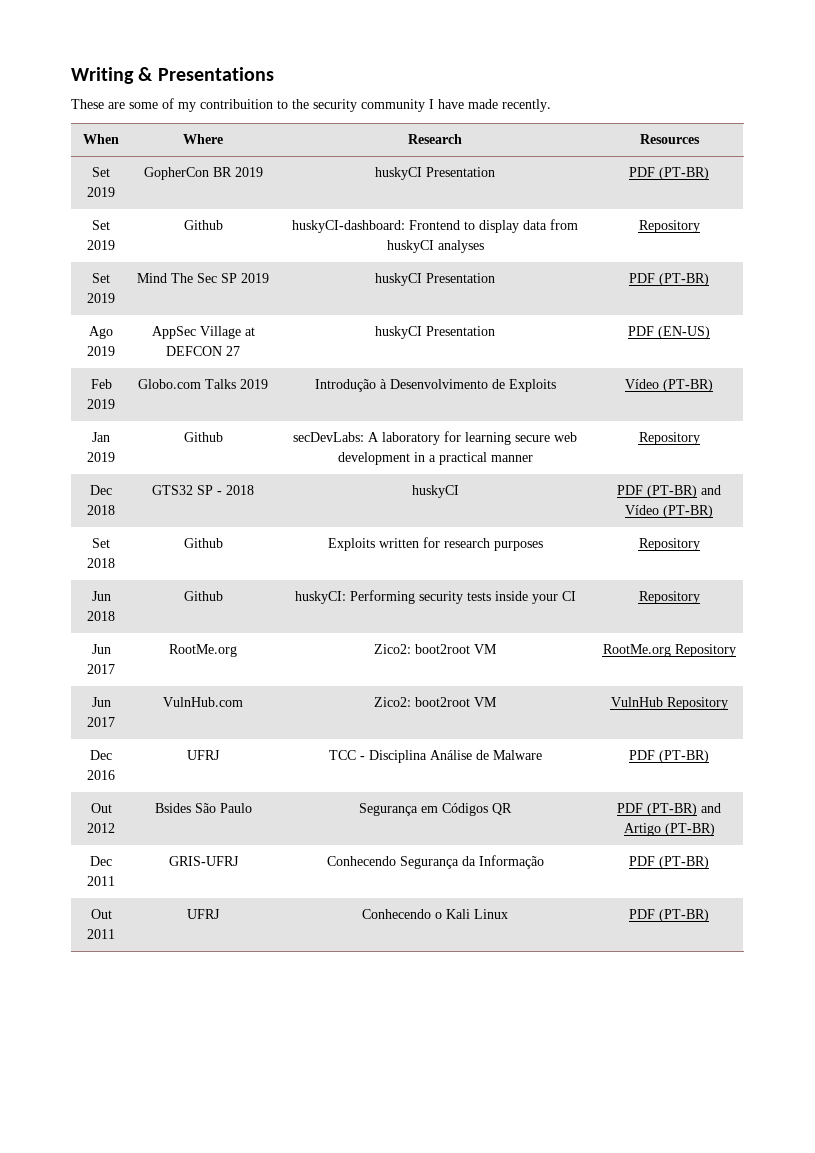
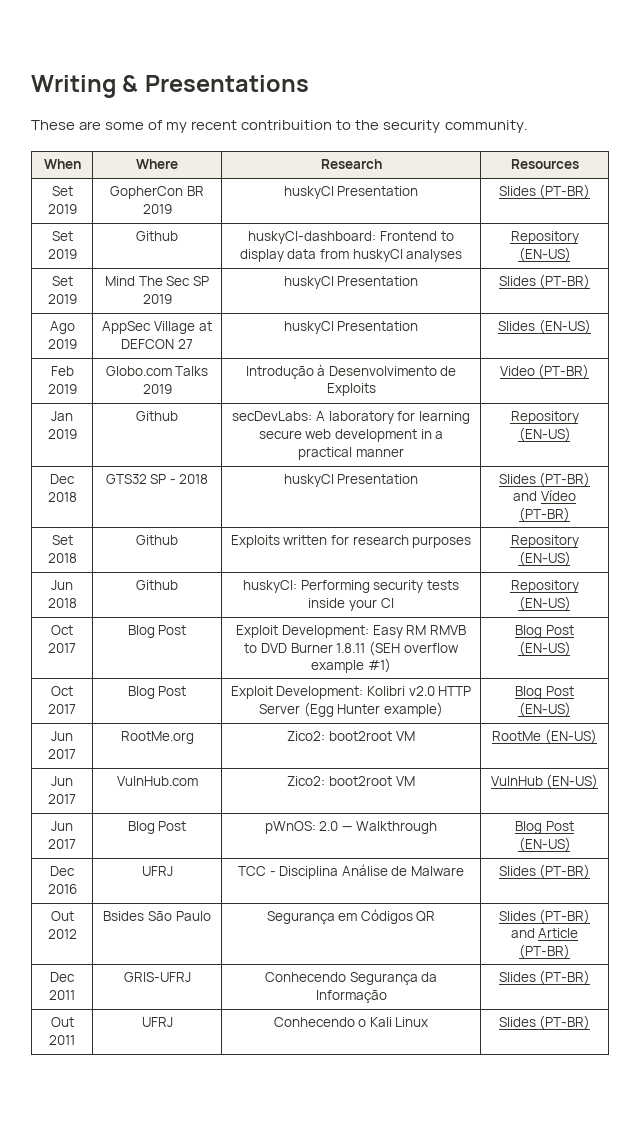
(196, 107) none -> [191,120,238,130] recent
[361,99,551,112] community I have made recently. -> [444,120,528,133] community.
[629,167,655,177] PDF -> [498,186,536,196] Slides
(700, 226) none -> [518,247,571,262] (EN-US)
[629,273,655,283] PDF -> [498,276,536,286] Slides
[628,326,654,336] PDF -> [498,321,536,331] Slides
[625,379,659,389] Vídeo -> [499,366,535,376] Video
(700, 438) none -> [518,427,571,442] (EN-US)
[617,485,643,495] | PDF -> [337,474,419,484] [498,474,536,484] Presentation | Slides
(700, 544) none -> [518,551,571,566] (EN-US)
(700, 597) none -> [518,596,571,611] [51,625,73,635] [48,643,76,653] [127,625,187,638] [236,625,466,638] [244,641,459,656] [311,658,391,673] [515,625,574,638] [518,641,571,656] [51,686,73,696] [48,704,76,714] [127,686,187,699] [230,686,472,699] [259,702,443,717] [515,686,574,699] [518,702,571,717] (EN-US) // Oct 2017 | Blog Post | Exploit Development: Easy RM RMVB to DVD Burner 1.8.11 (SEH overflow example #1) | Blog Post (EN-US) // Oct 2017 | Blog Post | Exploit Development: Kolibri v2.0 HTTP Server (Egg Hunter example) | Blog Post (EN-US)
[602,644,736,657] RootMe.org Repository -> [492,729,597,744] RootMe (EN-US)
[666,697,728,710] Repository -> [546,774,599,789] [51,821,73,831] [48,839,76,849] [127,821,187,834] [264,821,438,834] [515,821,574,834] [518,837,571,852] (EN-US) // Jun 2017 | Blog Post | pWnOS: 2.0 — Walkthrough | Blog Post (EN-US)
[629,750,655,760] PDF -> [498,866,536,876] Slides
[617,803,721,816] [623,823,661,836] PDF (PT-BR) and Artigo -> [498,909,591,924] [510,928,579,938] Slides (PT-BR) and Article
[629,856,655,866] PDF -> [498,972,536,982] Slides
[629,909,655,919] PDF -> [498,1017,536,1027] Slides

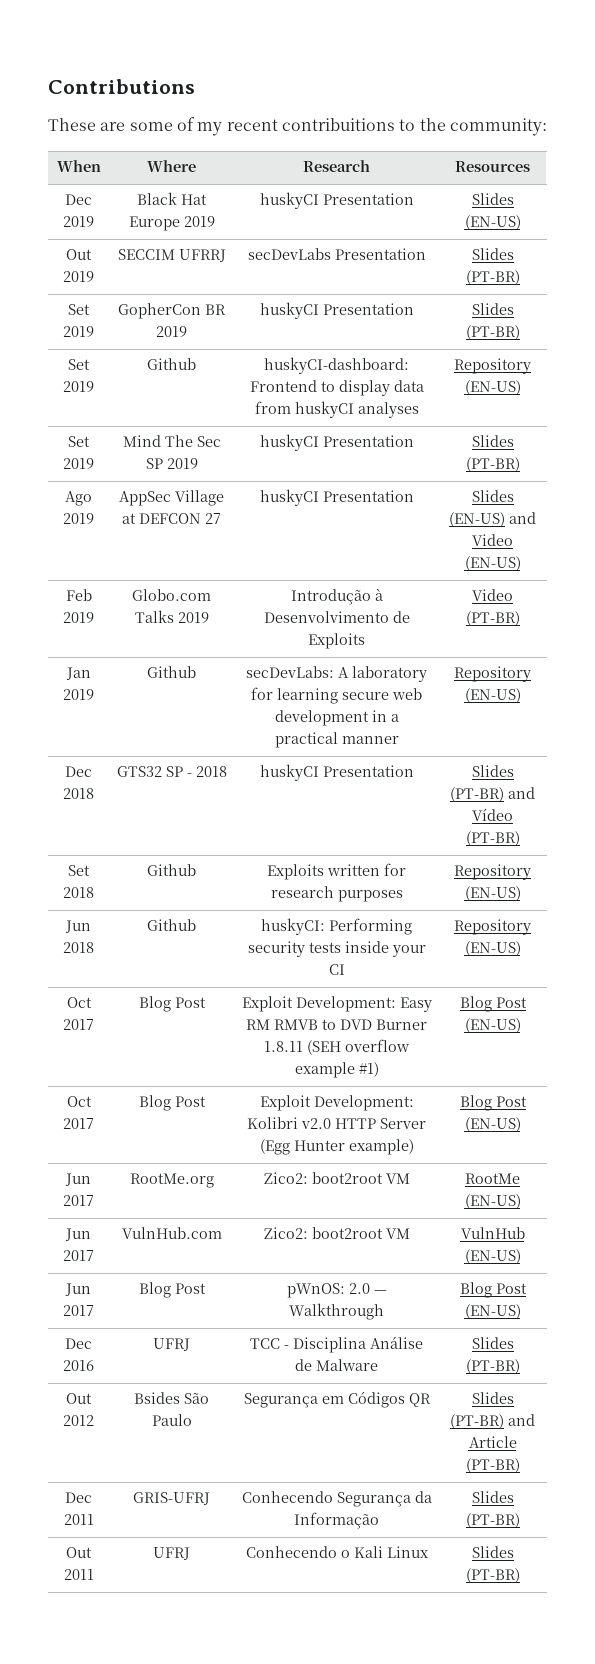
[31,75,309,98] Writing & Presentations -> [48,79,195,94] Contributions
[241,120,333,130] contribuition -> [281,118,395,131] contribuitions
[383,120,528,133] security community. -> [449,118,547,136] community:
(579, 164) none -> [65,194,92,205] [63,216,94,227] [137,192,207,205] [128,216,215,231] [259,192,414,209] [471,193,514,205] [464,215,521,230] [66,249,92,260] [63,271,94,282] [117,249,226,262] [247,248,426,260] [471,248,514,260] [465,270,520,285] // Dec 2019 | Black Hat Europe 2019 | huskyCI Presentation | Slides (EN-US) // Out 2019 | SECCIM UFRRJ | secDevLabs Presentation | Slides (PT-BR)
(591, 326) none -> [509,512,536,524] [472,534,513,546] [464,556,521,571] and Video (EN-US)

